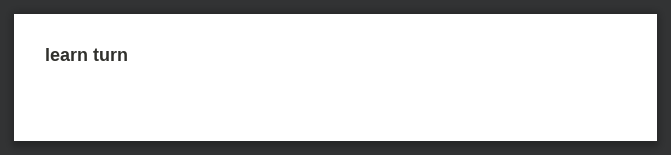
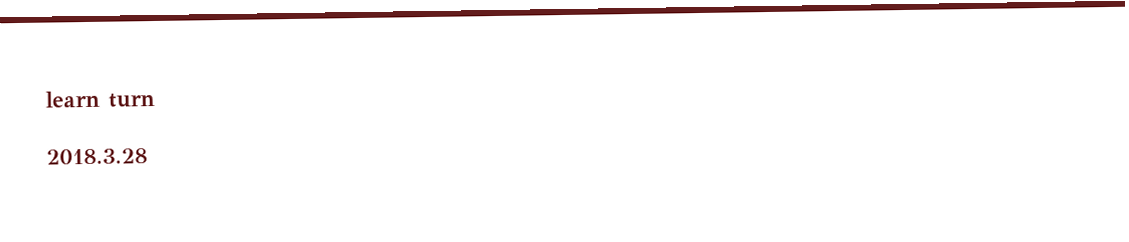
(128, 54) none -> [46,148,148,165] // 2018.3.28

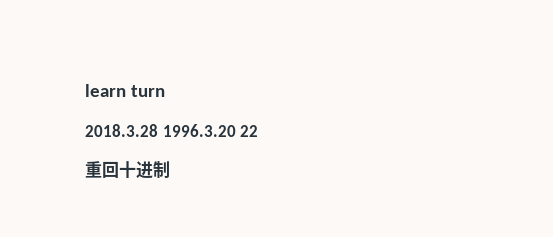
(148, 156) none -> [162,124,259,137] [85,161,170,179] 1996.3.20 22 // 重回十进制

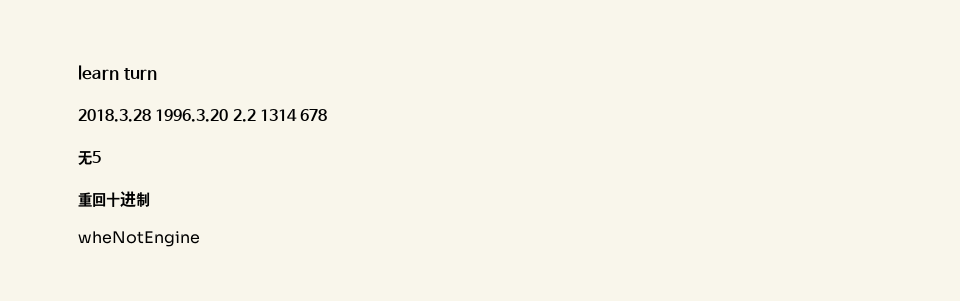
[240,125,259,137] 22 -> [232,109,328,122] [78,151,101,166] 2.2 1314 678 // 无5
(170, 169) none -> [78,231,200,247] // wheNotEngine

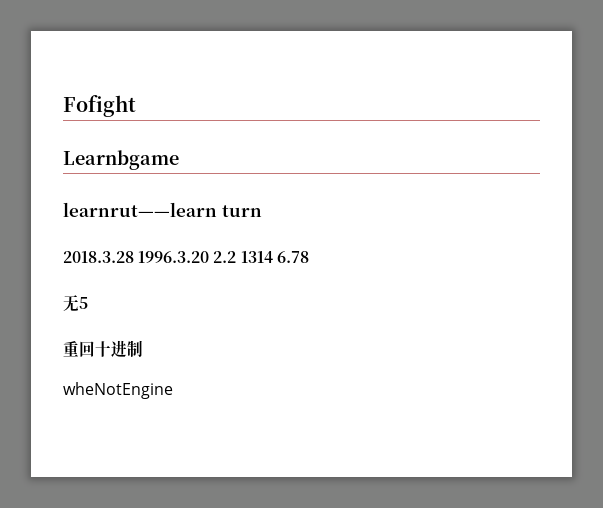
[78,65,119,80] learn -> [63,95,136,117] [63,150,179,170] [63,202,217,217] Fofight // Learnbgame // learnrut——learn
[300,109,328,121] 678 -> [276,251,309,263] 6.78

